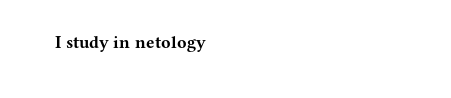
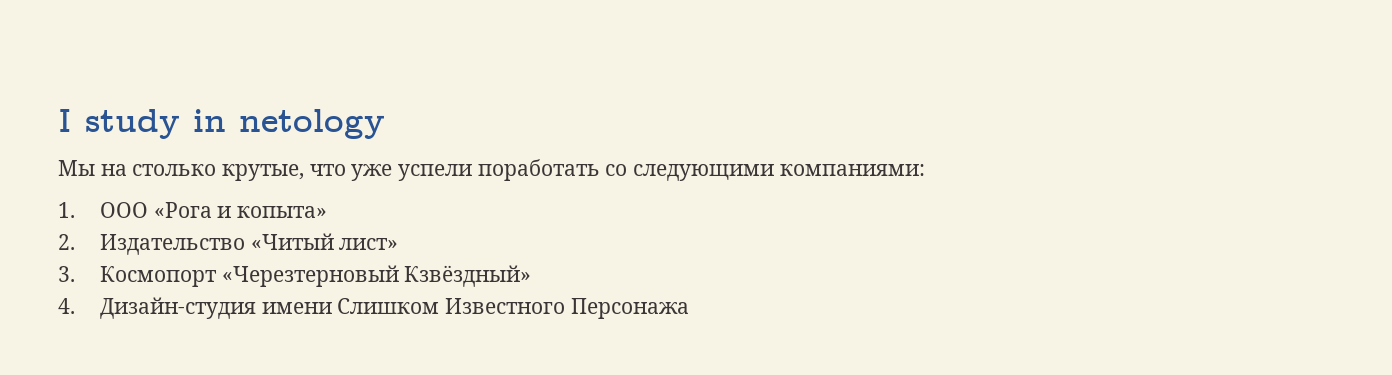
(207, 44) none -> [58,159,925,181] [58,202,327,218] [58,233,399,255] [58,265,532,287] [58,297,689,319] // Мы на столько крутые, что уже успели поработать со следующими компаниями: // 1. ООО «Рога и копыта» // 2. Издательство «Читый лист» // 3. Космопорт «Черезтерновый Кзвёздный» // 4. Дизайн-студия имени Слишком Известного Персонажа

